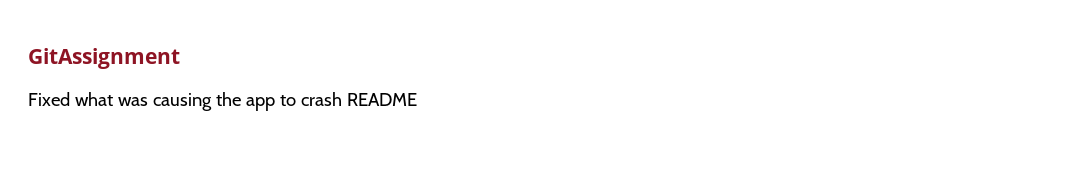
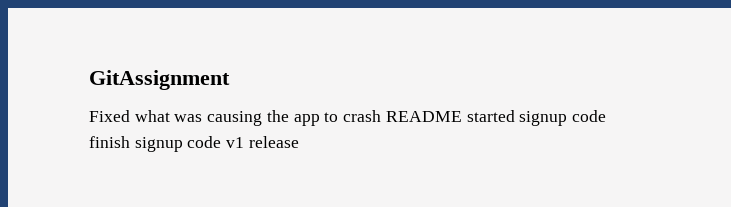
(417, 99) none -> [466,110,606,126] [89,136,299,152] started signup code finish signup code v1 release

